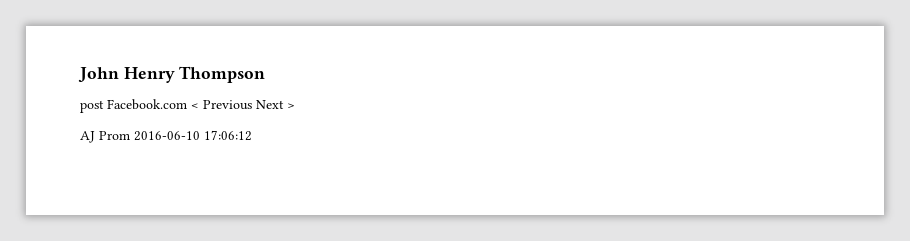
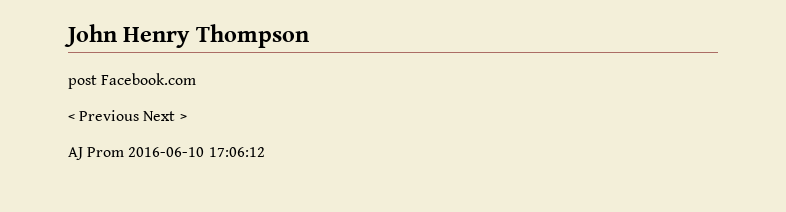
(187, 104) none -> (197, 79) //

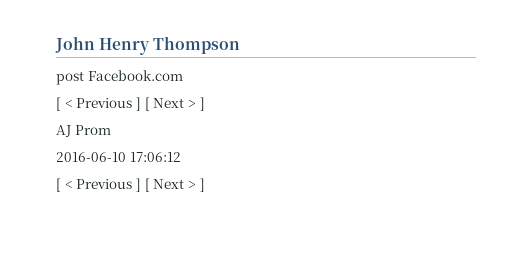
[68,110,187,121] < Previous Next > -> [56,97,205,111] [ < Previous ] [ Next > ]
(125, 152) none -> (111, 130) //
(265, 152) none -> [56,178,205,192] // [ < Previous ] [ Next > ]

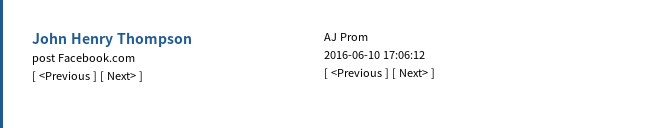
[64,97,196,111] < Previous ] [ Next > -> [38,71,136,82] <Previous ] [ Next>
[64,178,196,192] < Previous ] [ Next > -> [330,68,428,79] <Previous ] [ Next>

